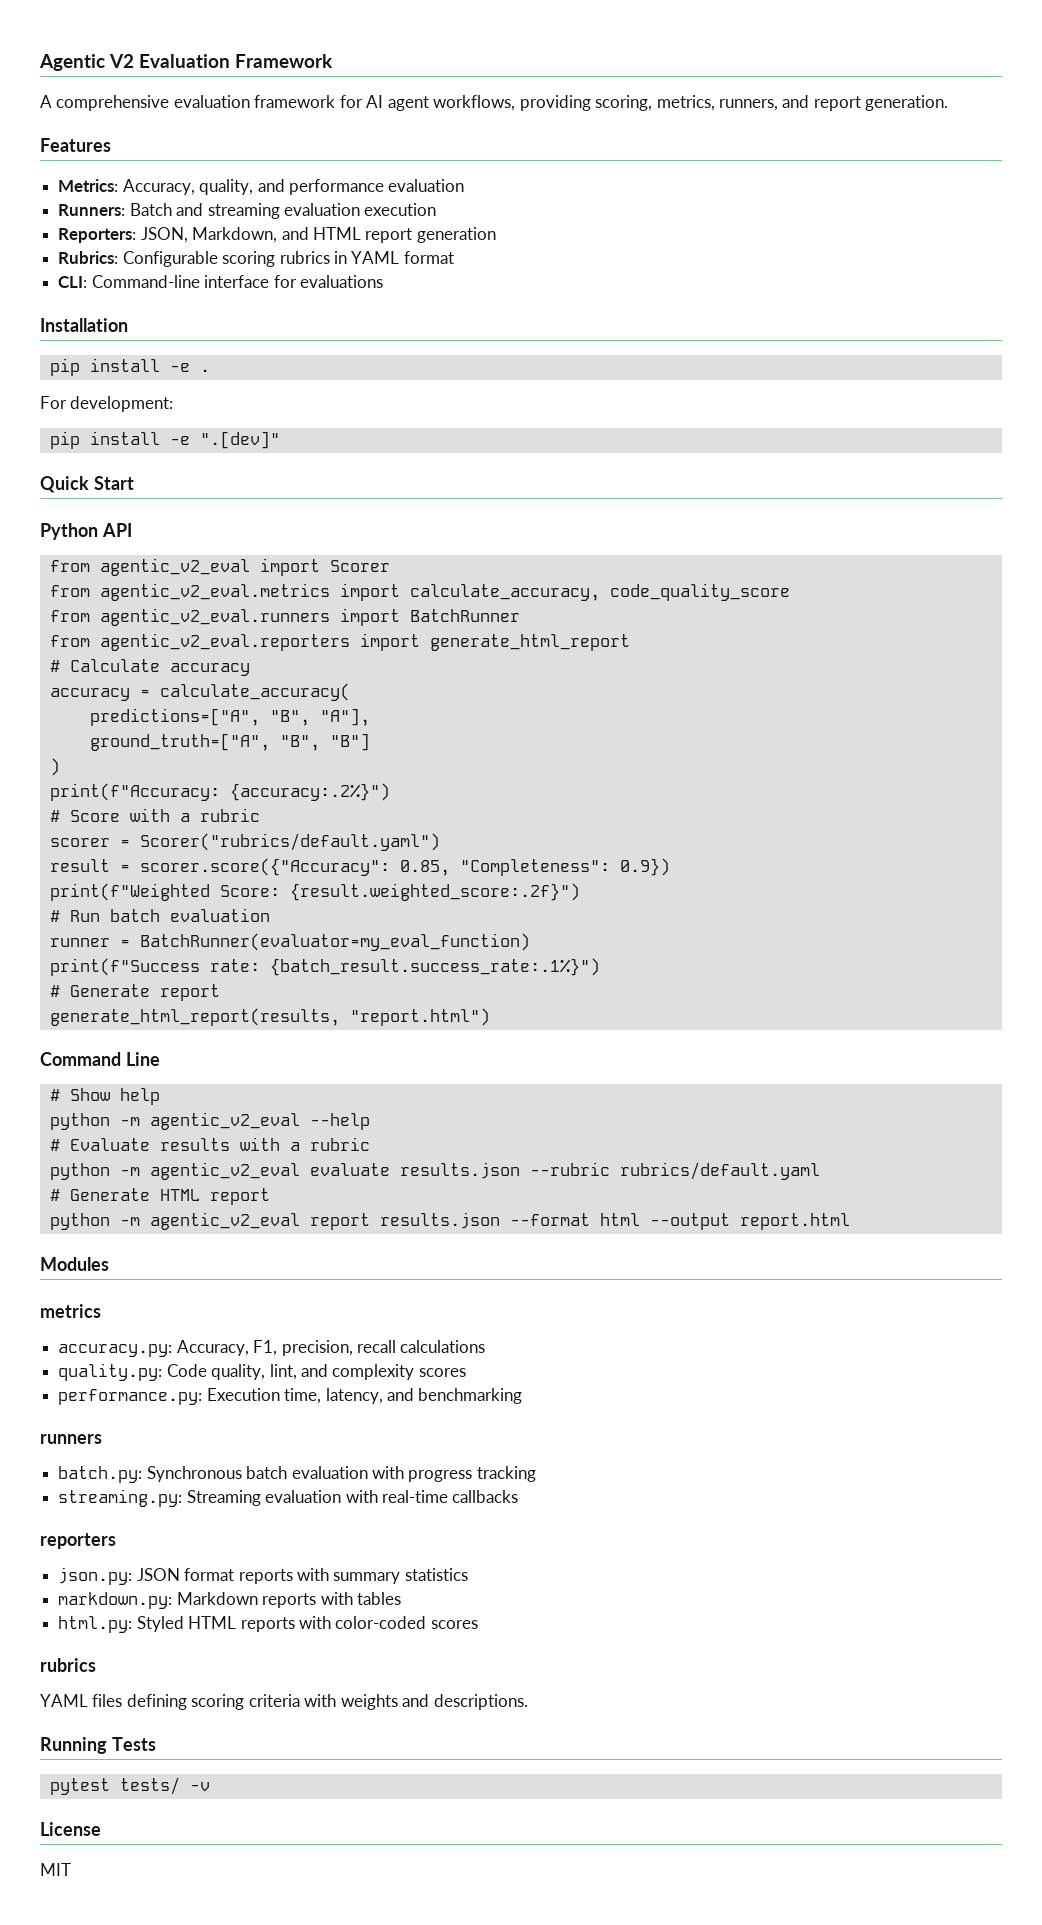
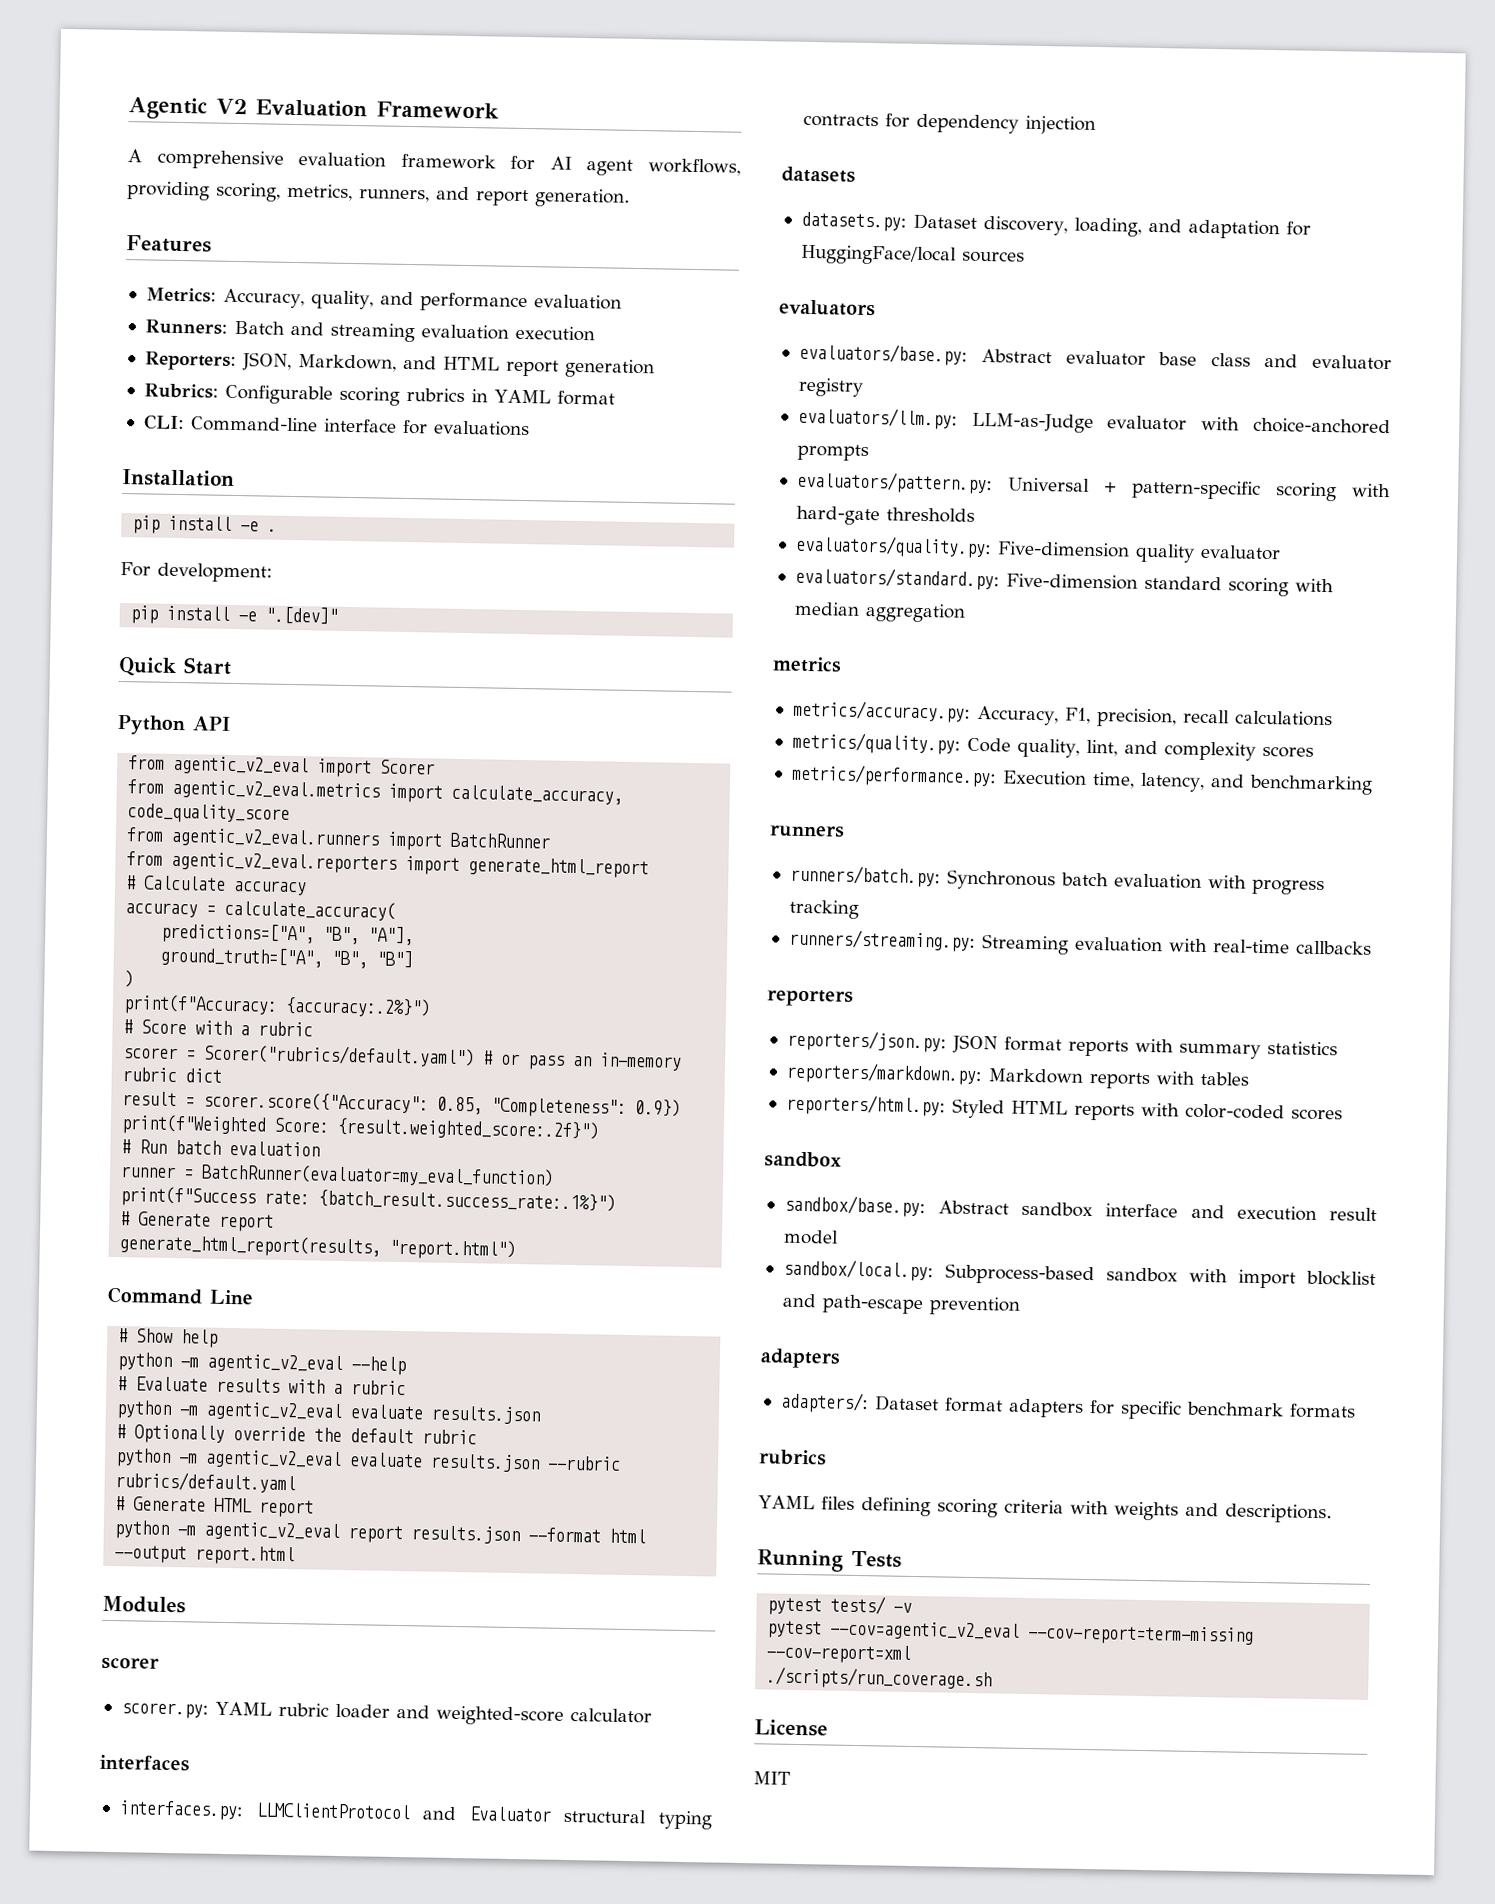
(440, 842) none -> [482,1050,683,1071] [122,1067,223,1083] # or pass an in-memory rubric dict
(520, 1170) none -> [116,1424,478,1445] [115,1448,541,1473] // # Optionally override the default rubric // python -m agentic_v2_eval evaluate results.json
(109, 1264) none -> [101,1656,159,1670] [120,1701,652,1726] [99,1754,190,1772] [118,1800,712,1830] [802,113,1096,135] [781,166,856,183] [800,211,1311,240] [800,244,1025,266] [779,299,876,317] [798,342,1392,371] [797,377,864,397] [797,406,1391,435] [796,443,869,462] [796,470,1391,502] [795,505,975,526] [794,534,1281,563] [794,566,1334,597] [793,601,966,623] // scorer // scorer.py: YAML rubric loader and weighted-score calculator // interfaces // interfaces.py: LLMClientProtocol and Evaluator structural typing contracts for dependency injection // datasets // datasets.py: Dataset discovery, loading, and adaptation for HuggingFace/local sources // evaluators // evaluators/base.py: Abstract evaluator base class and evaluator registry // evaluators/llm.py: LLM-as-Judge evaluator with choice-anchored prompts // evaluators/pattern.py: Universal + pattern-specific scoring with hard-gate thresholds // evaluators/quality.py: Five-dimension quality evaluator // evaluators/standard.py: Five-dimension standard scoring with median aggregation
[58,1344,173,1357] accuracy.py: -> [792,699,971,723] metrics/accuracy.py:
[58,1363,163,1381] quality.py: -> [791,731,961,755] metrics/quality.py:
[58,1389,203,1405] performance.py: -> [790,763,997,788] metrics/performance.py:
[58,1466,143,1483] batch.py: -> [789,864,941,888] runners/batch.py:
[58,1489,183,1507] streaming.py: -> [788,928,976,952] runners/streaming.py:
[58,1567,133,1585] json.py: -> [786,1029,947,1053] reporters/json.py:
[58,1592,173,1609] markdown.py: -> [785,1061,983,1086] reporters/markdown.py:
[58,1616,133,1633] html.py: -> [785,1093,946,1117] reporters/html.py:
(478, 1624) none -> [764,1151,842,1168] [783,1194,1377,1222] [782,1229,839,1245] [782,1258,1376,1289] [781,1293,1021,1316] [760,1348,841,1369] [779,1391,1356,1420] // sandbox // sandbox/base.py: Abstract sandbox interface and execution result model // sandbox/local.py: Subprocess-based sandbox with import blocklist and path-escape prevention // adapters // adapters/: Dataset format adapters for specific benchmark formats
(210, 1786) none -> [767,1620,1255,1646] [766,1643,912,1664] [766,1666,993,1691] // pytest --cov=agentic_v2_eval --cov-report=term-missing --cov-report=xml // ./scripts/run_coverage.sh

